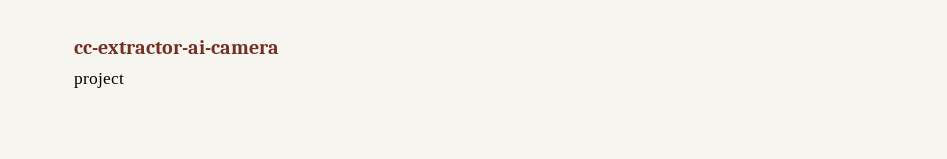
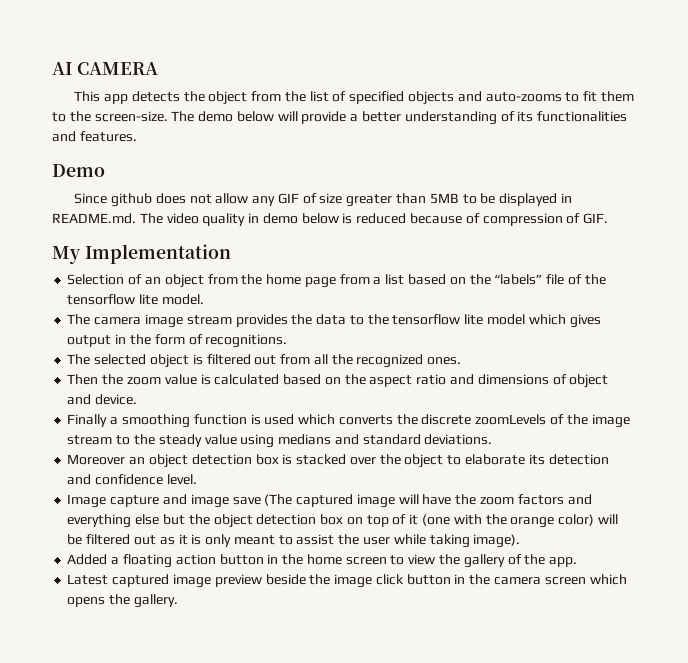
[74,40,279,54] [74,73,124,88] cc-extractor-ai-camera // project -> [52,62,158,75] [74,91,634,105] [52,111,628,125] [52,131,137,142] [52,164,105,177] [74,193,572,207] [52,213,609,226] [52,244,231,264] [67,274,606,288] [67,294,204,305] [67,314,601,328] [67,334,288,348] [67,354,462,368] [67,374,609,388] [67,394,138,405] [67,414,630,428] [67,434,493,448] [67,454,609,468] [67,474,197,485] [67,494,592,508] [67,514,618,528] [67,534,521,548] [67,554,578,568] [67,574,627,588] [67,594,178,608] AI CAMERA // This app detects the object from the list of specified objects and auto-zooms to fit them to the screen-size. The demo below will provide a better understanding of its functionalities and features. // Demo // Since github does not allow any GIF of size greater than 5MB to be displayed in README.md. The video quality in demo below is reduced because of compression of GIF. // My Implementation // Selection of an object from the home page from a list based on the “labels” file of the tensorflow lite model. // The camera image stream provides the data to the tensorflow lite model which gives output in the form of recognitions. // The selected object is filtered out from all the recognized ones. // Then the zoom value is calculated based on the aspect ratio and dimensions of object and device. // Finally a smoothing function is used which converts the discrete zoomLevels of the image stream to the steady value using medians and standard deviations. // Moreover an object detection box is stacked over the object to elaborate its detection and confidence level. // Image capture and image save (The captured image will have the zoom factors and everything else but the object detection box on top of it (one with the orange color) will be filtered out as it is only meant to assist the user while taking image). // Added a floating action button in the home screen to view the gallery of the app. // Latest captured image preview beside the image click button in the camera screen which opens the gallery.

